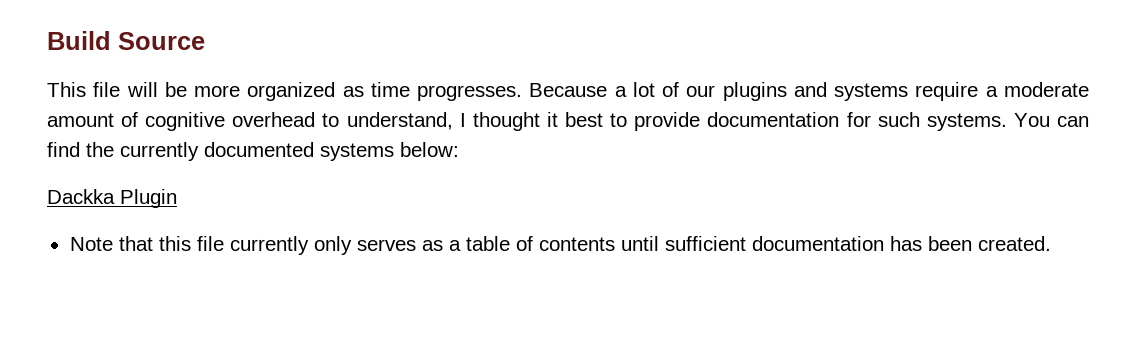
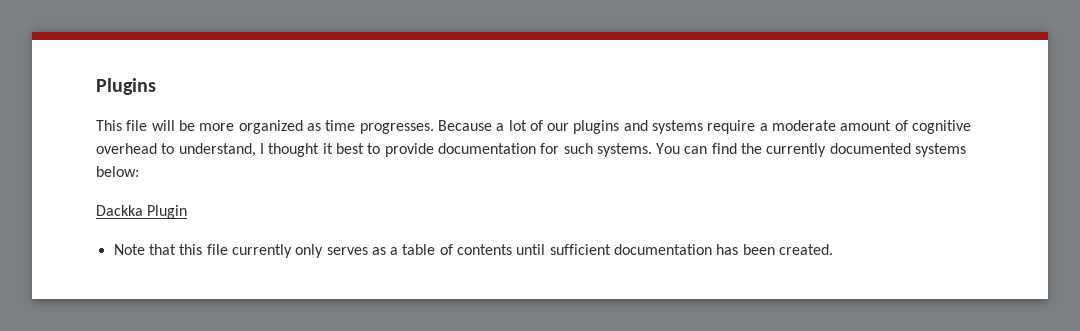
[47,31,205,50] Build Source -> [96,78,156,95] Plugins

